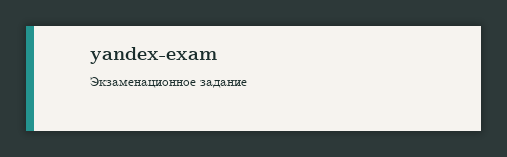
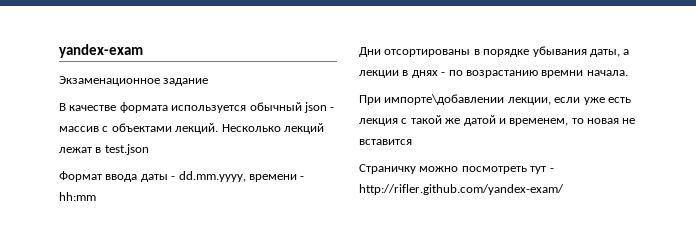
(247, 84) none -> [59,102,335,113] [59,123,324,134] [59,144,149,155] [59,171,305,182] [59,192,96,201] [359,46,630,57] [359,70,628,78] [359,94,631,105] [359,115,636,126] [359,139,412,145] [359,164,554,174] [359,184,564,195] // В качестве формата используется обычный json - массив с объектами лекций. Несколько лекций лежат в test.json // Формат ввода даты - dd.mm.yyyy, времени - hh:mm // Дни отсортированы в порядке убывания даты, а лекции в днях - по возрастанию времни начала. // При импорте\добавлении лекции, если уже есть лекция с такой же датой и временем, то новая не вставится // Страничку можно посмотреть тут - http://rifler.github.com/yandex-exam/

